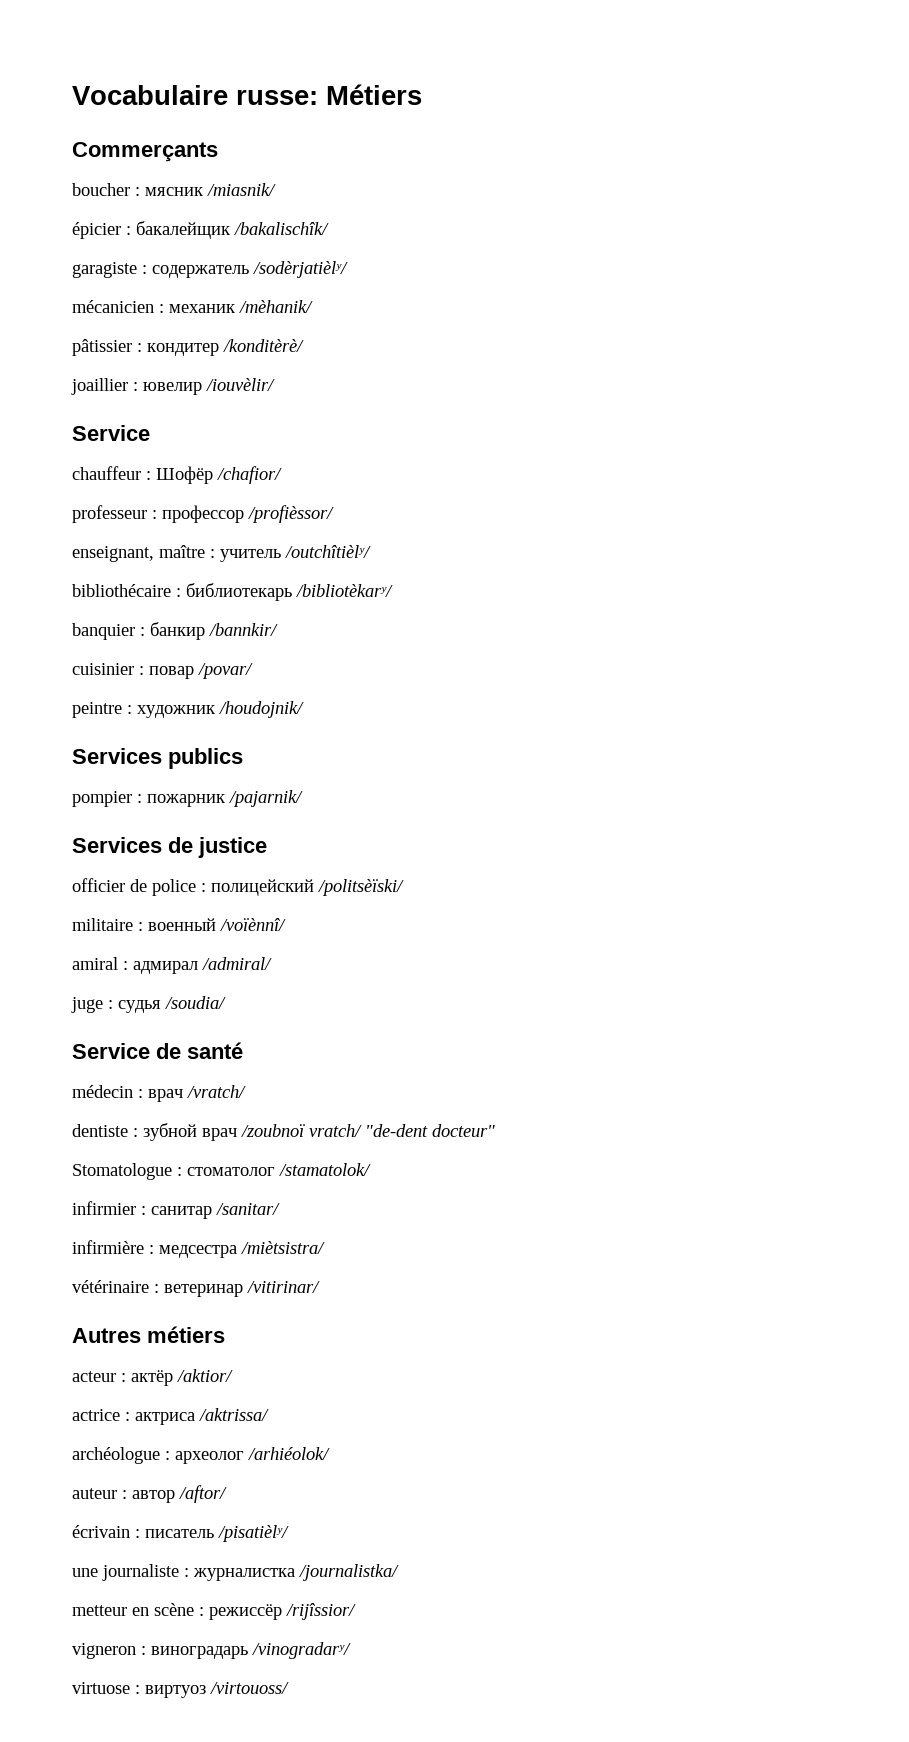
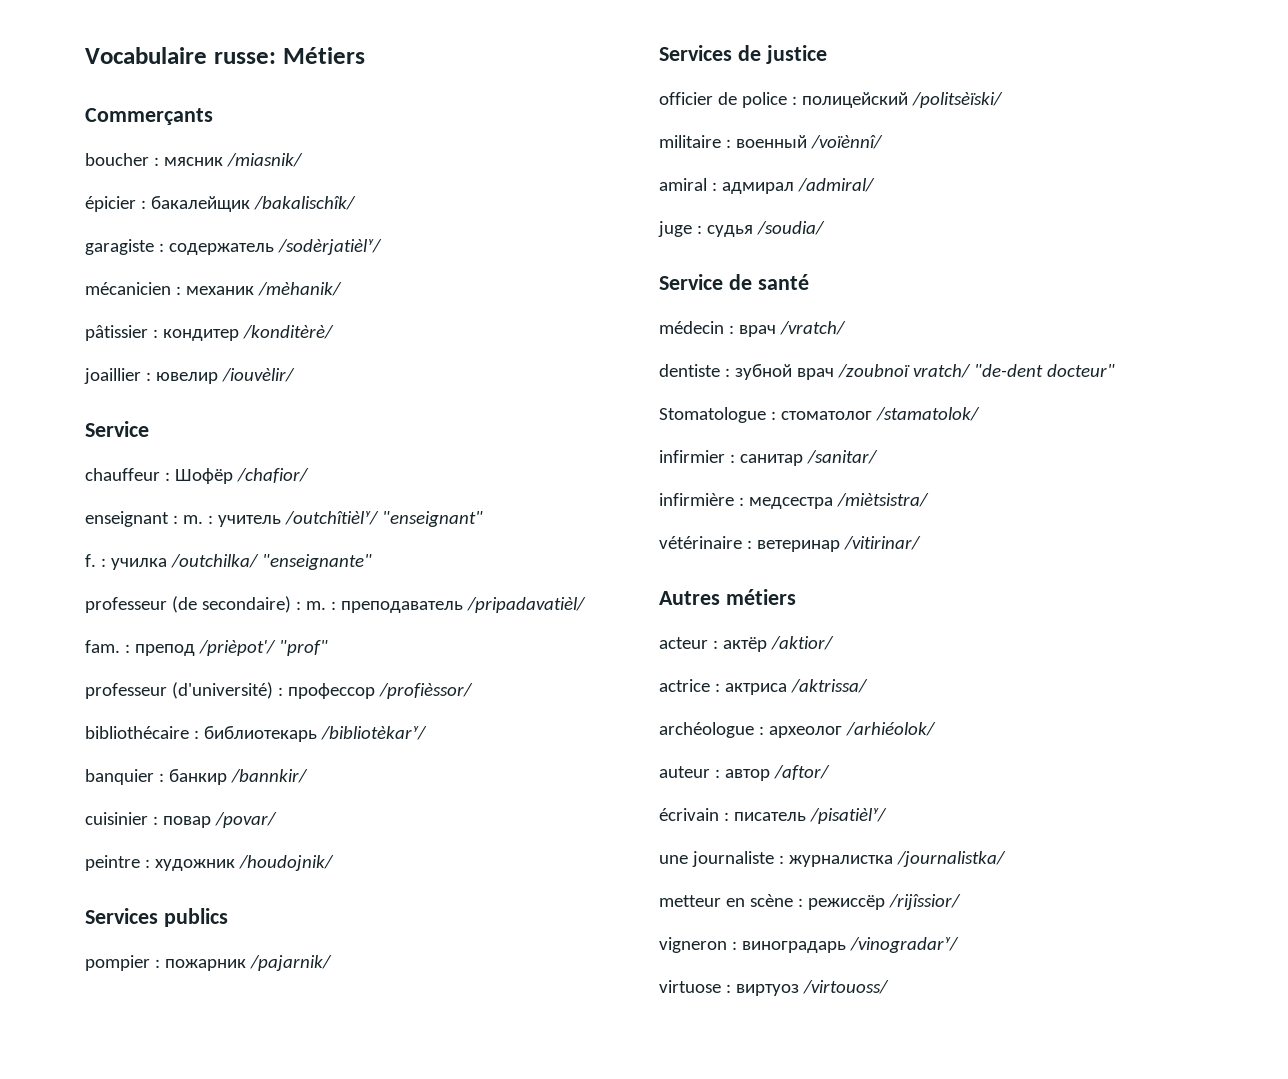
[72,505,334,523] [72,545,371,562] professeur : профессор /profièssor/ // enseignant, maître : учитель /outchîtièlʸ/ -> [85,511,483,527] [85,554,372,570] [85,596,586,613] [85,640,328,656] [85,682,473,699] enseignant : m. : учитель /outchîtièlʸ/ "enseignant" // f. : училка /outchilka/ "enseignante" // professeur (de secondaire) : m. : преподаватель /pripadavatièl/ // fam. : препод /prièpot'/ "prof" // professeur (d'université) : профессор /profièssor/

